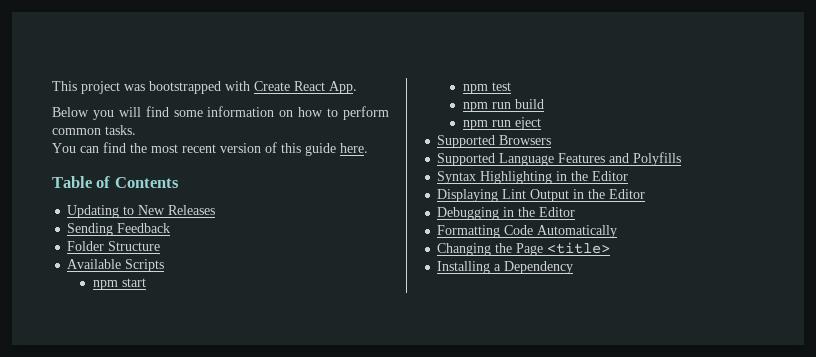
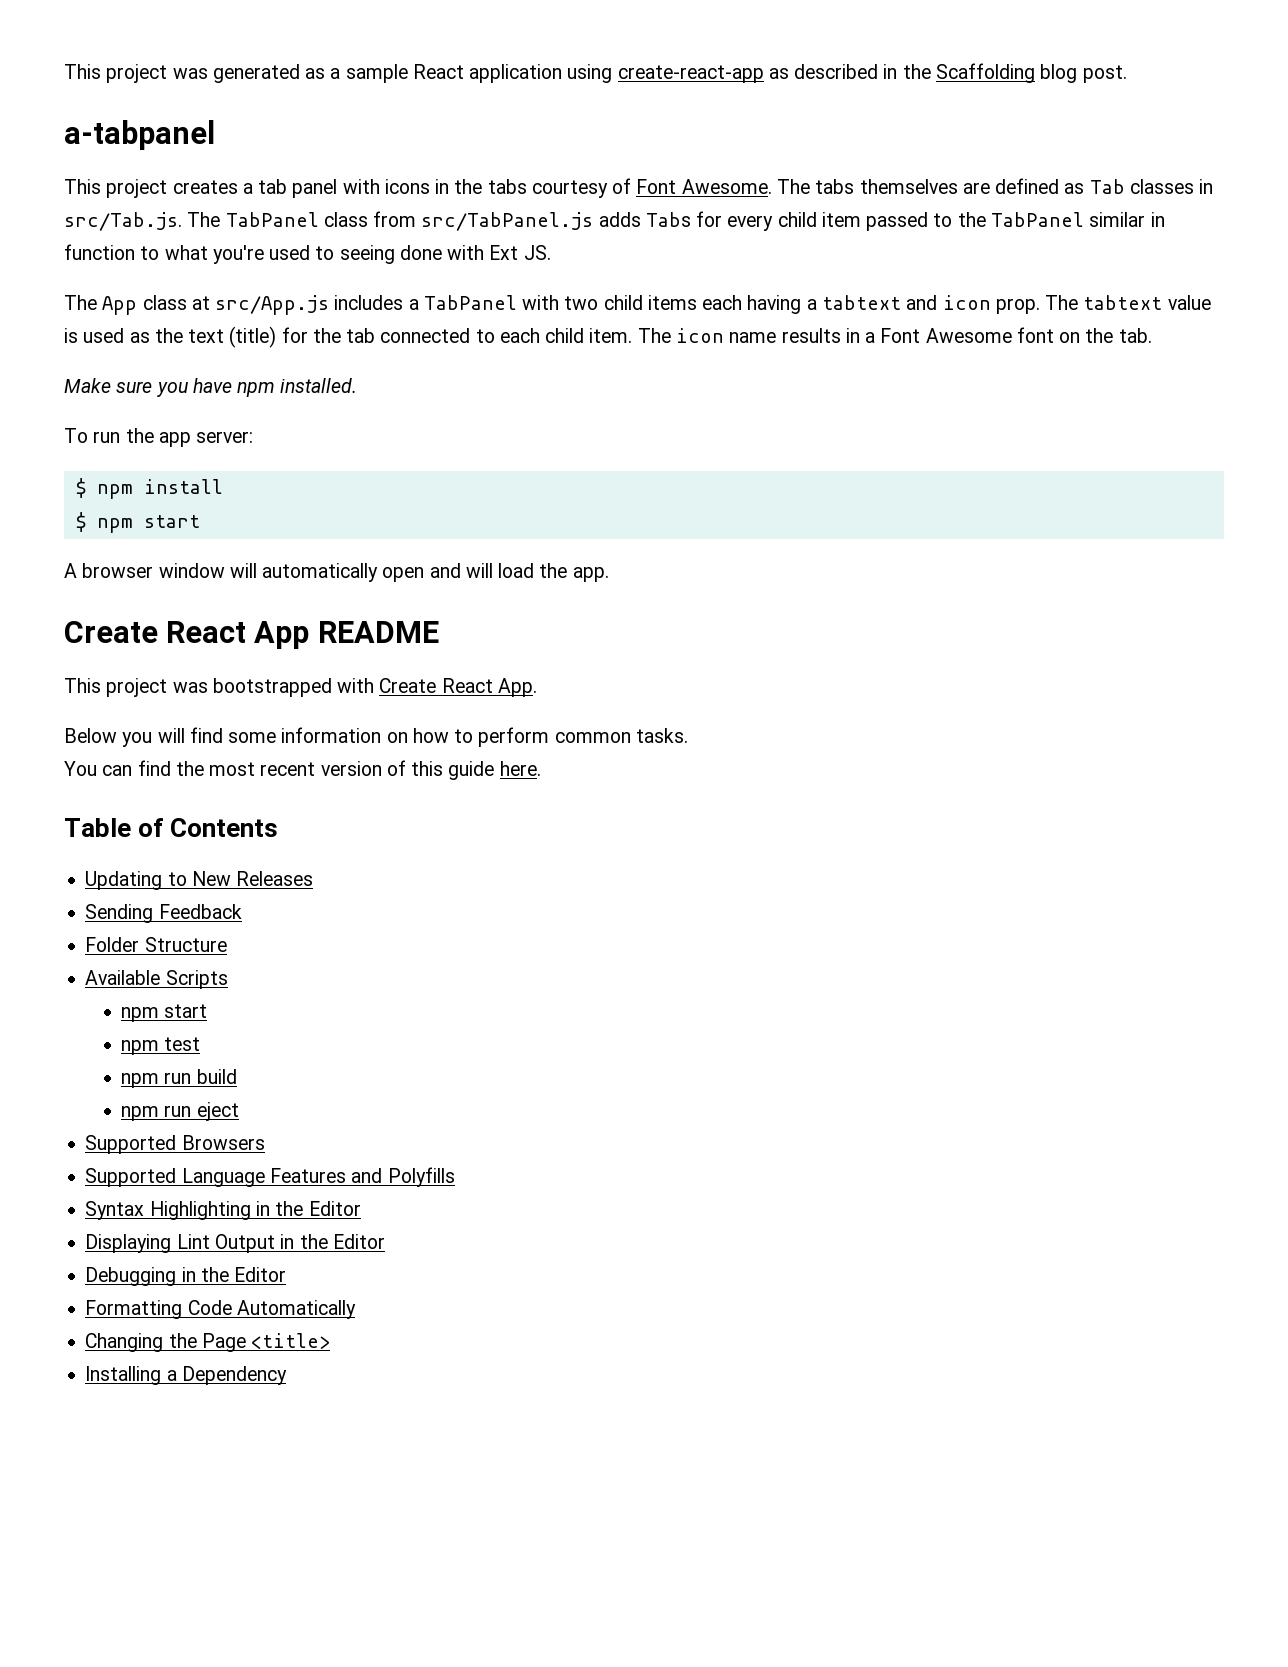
[52,81,145,94] This project was -> [64,63,1127,83] [64,120,215,150] [64,178,1214,198] [64,211,1165,231] [64,244,551,264] [64,295,1211,315] [64,326,1152,348] [64,378,358,397] [64,428,254,447] [75,478,223,499] [75,512,200,533] [64,563,609,582] [64,621,439,649] [64,678,208,697] This project was generated as a sample React application using create-react-app as described in the Scaffolding blog post. // a-tabpanel // This project creates a tab panel with icons in the tabs courtesy of Font Awesome. The tabs themselves are defined as Tab classes in src/Tab.js. The TabPanel class from src/TabPanel.js adds Tabs for every child item passed to the TabPanel similar in function to what you're used to seeing done with Ext JS. // The App class at src/App.js includes a TabPanel with two child items each having a tabtext and icon prop. The tabtext value is used as the text (title) for the tab connected to each child item. The icon name results in a Font Awesome font on the tab. // Make sure you have npm installed. // To run the app server: // $ npm install // $ npm start // A browser window will automatically open and will load the app. // Create React App README // This project was

